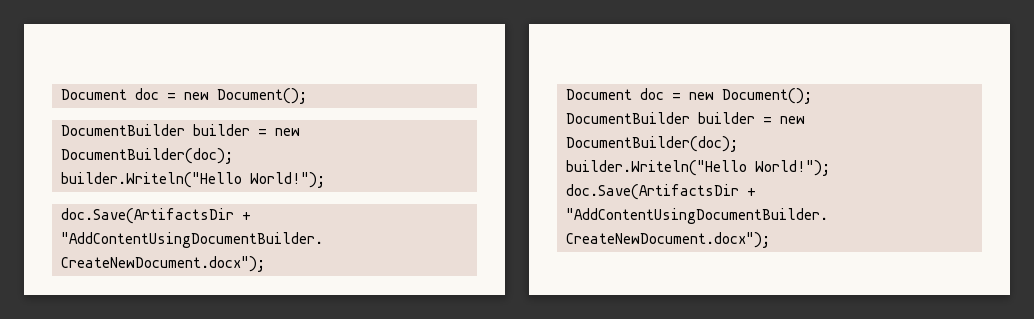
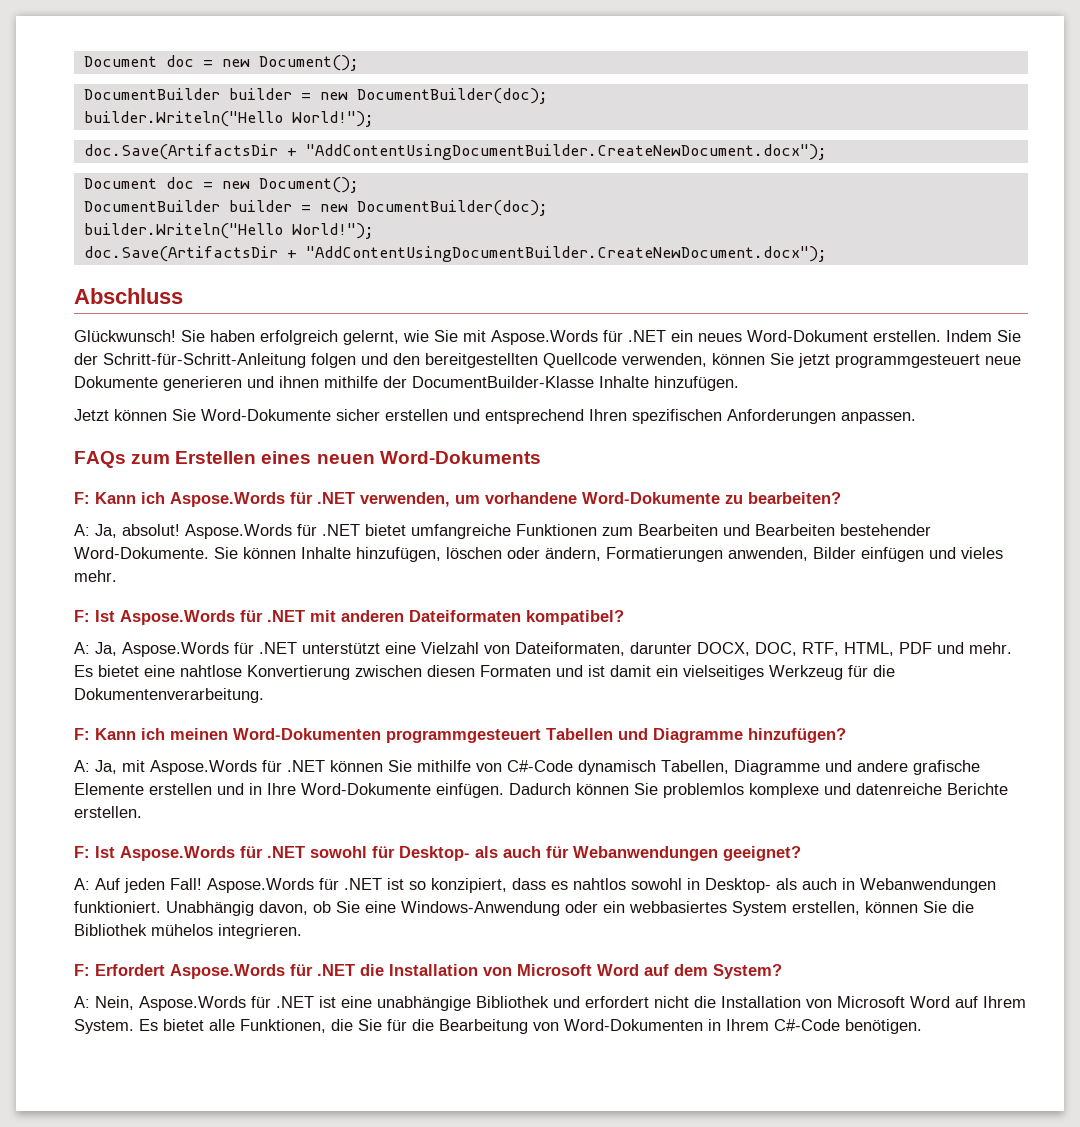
(770, 240) none -> [74,288,183,304] [74,330,1021,345] [74,353,1021,368] [74,376,739,391] [74,409,916,424] [74,451,541,468] [74,492,841,507] [74,524,931,539] [74,547,1003,562] [74,570,117,582] [74,610,624,625] [74,642,1012,657] [74,665,895,680] [74,688,264,703] [74,728,846,743] [74,760,980,775] [74,783,1008,798] [74,806,142,818] [74,846,801,861] [74,878,996,893] [74,901,974,916] [74,924,302,939] [74,964,782,979] [74,996,1026,1011] [74,1019,922,1034] // Abschluss // Glückwunsch! Sie haben erfolgreich gelernt, wie Sie mit Aspose.Words für .NET ein neues Word-Dokument erstellen. Indem Sie der Schritt-für-Schritt-Anleitung folgen und den bereitgestellten Quellcode verwenden, können Sie jetzt programmgesteuert neue Dokumente generieren und ihnen mithilfe der DocumentBuilder-Klasse Inhalte hinzufügen. // Jetzt können Sie Word-Dokumente sicher erstellen und entsprechend Ihren spezifischen Anforderungen anpassen. // FAQs zum Erstellen eines neuen Word-Dokuments // F: Kann ich Aspose.Words für .NET verwenden, um vorhandene Word-Dokumente zu bearbeiten? // A: Ja, absolut! Aspose.Words für .NET bietet umfangreiche Funktionen zum Bearbeiten und Bearbeiten bestehender Word-Dokumente. Sie können Inhalte hinzufügen, löschen oder ändern, Formatierungen anwenden, Bilder einfügen und vieles mehr. // F: Ist Aspose.Words für .NET mit anderen Dateiformaten kompatibel? // A: Ja, Aspose.Words für .NET unterstützt eine Vielzahl von Dateiformaten, darunter DOCX, DOC, RTF, HTML, PDF und mehr. Es bietet eine nahtlose Konvertierung zwischen diesen Formaten und ist damit ein vielseitiges Werkzeug für die Dokumentenverarbeitung. // F: Kann ich meinen Word-Dokumenten programmgesteuert Tabellen und Diagramme hinzufügen? // A: Ja, mit Aspose.Words für .NET können Sie mithilfe von C#-Code dynamisch Tabellen, Diagramme und andere grafische Elemente erstellen und in Ihre Word-Dokumente einfügen. Dadurch können Sie problemlos komplexe und datenreiche Berichte erstellen. // F: Ist Aspose.Words für .NET sowohl für Desktop- als auch für Webanwendungen geeignet? // A: Auf jeden Fall! Aspose.Words für .NET ist so konzipiert, dass es nahtlos sowohl in Desktop- als auch in Webanwendungen funktioniert. Unabhängig davon, ob Sie eine Windows-Anwendung oder ein webbasiertes System erstellen, können Sie die Bibliothek mühelos integrieren. // F: Erfordert Aspose.Words für .NET die Installation von Microsoft Word auf dem System? // A: Nein, Aspose.Words für .NET ist eine unabhängige Bibliothek und erfordert nicht die Installation von Microsoft Word auf Ihrem System. Es bietet alle Funktionen, die Sie für die Bearbeitung von Word-Dokumenten in Ihrem C#-Code benötigen.

